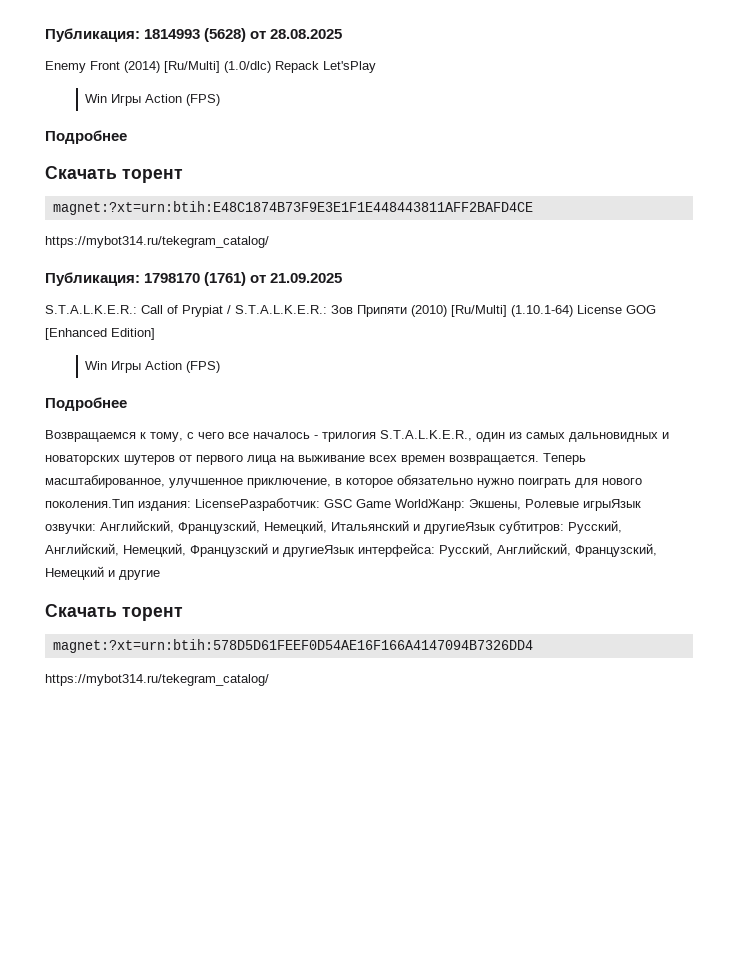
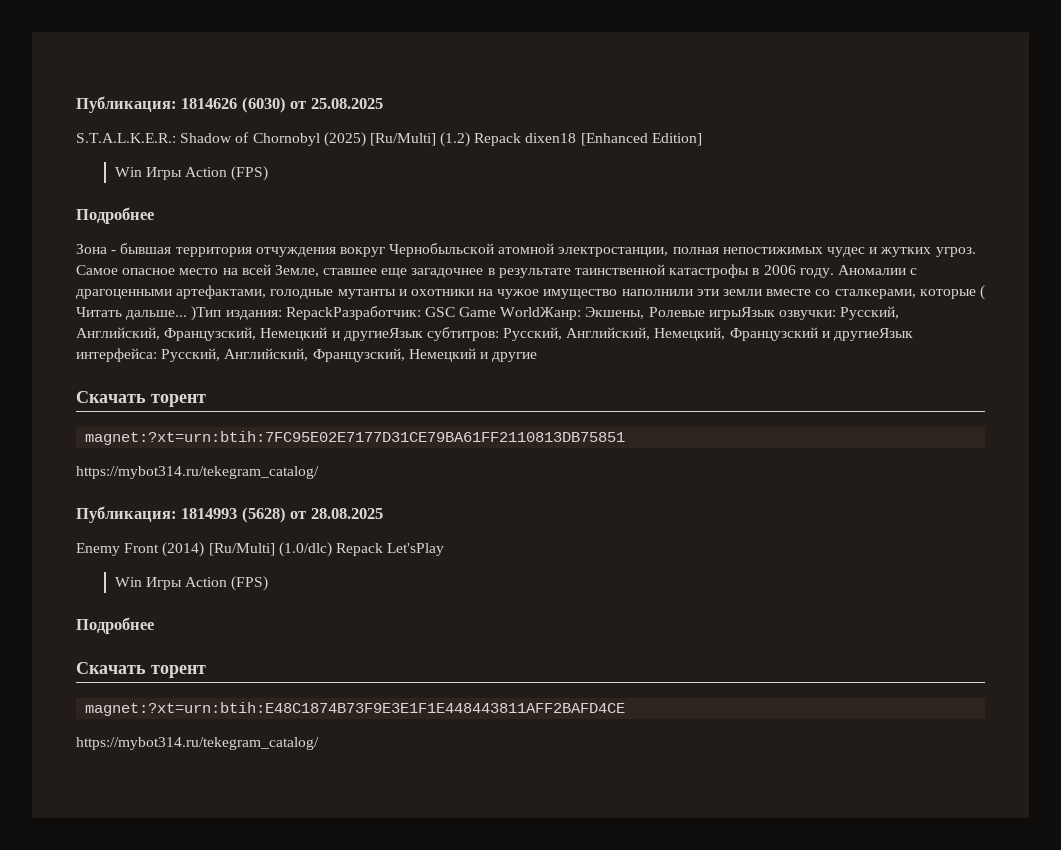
[45,28,140,42] Публикация: -> [76,96,383,113] [76,132,702,147] [114,166,269,181] [76,207,154,224] [76,243,976,257] [76,264,918,278] [76,285,985,300] [76,306,900,321] [76,327,914,341] [76,348,538,362] [76,391,206,407] [85,431,626,445] [76,466,319,479] [76,506,177,523] Публикация: 1814626 (6030) от 25.08.2025 // S.T.A.L.K.E.R.: Shadow of Chornobyl (2025) [Ru/Multi] (1.2) Repack dixen18 [Enhanced Edition] // Win Игры Action (FPS) // Подробнее // Зона - бывшая территория отчуждения вокруг Чернобыльской атомной электростанции, полная непостижимых чудес и жутких угроз. Самое опасное место на всей Земле, ставшее еще загадочнее в результате таинственной катастрофы в 2006 году. Аномалии с драгоценными артефактами, голодные мутанты и охотники на чужое имущество наполнили эти земли вместе со сталкерами, которые ( Читать дальше... )Тип издания: RepackРазработчик: GSC Game WorldЖанр: Экшены, Ролевые игрыЯзык озвучки: Русский, Английский, Французский, Немецкий и другиеЯзык субтитров: Русский, Английский, Немецкий, Французский и другиеЯзык интерфейса: Русский, Английский, Французский, Немецкий и другие // Скачать торент // magnet:?xt=urn:btih:7FC95E02E7177D31CE79BA61FF2110813DB75851 // https://mybot314.ru/tekegram_catalog/ // Публикация:
[45,272,343,286] [45,305,656,317] [45,328,155,340] [84,361,220,373] [45,397,127,411] [45,430,669,442] [45,453,586,465] [45,475,642,488] [45,498,641,511] [45,520,622,534] [45,543,657,557] [45,566,160,580] [45,604,183,621] [52,639,533,653] [45,674,269,686] // Публикация: 1798170 (1761) от 21.09.2025 // S.T.A.L.K.E.R.: Call of Prypiat / S.T.A.L.K.E.R.: Зов Припяти (2010) [Ru/Multi] (1.10.1-64) License GOG [Enhanced Edition] // Win Игры Action (FPS) // Подробнее // Возвращаемся к тому, с чего все началось - трилогия S.T.A.L.K.E.R., один из самых дальновидных и новаторских шутеров от первого лица на выживание всех времен возвращается. Теперь масштабированное, улучшенное приключение, в которое обязательно нужно поиграть для нового поколения.Тип издания: LicenseРазработчик: GSC Game WorldЖанр: Экшены, Ролевые игрыЯзык озвучки: Английский, Французский, Немецкий, Итальянский и другиеЯзык субтитров: Русский, Английский, Немецкий, Французский и другиеЯзык интерфейса: Русский, Английский, Французский, Немецкий и другие // Скачать торент // magnet:?xt=urn:btih:578D5D61FEEF0D54AE16F166A4147094B7326DD4 // https://mybot314.ru/tekegram_catalog/ -> (319, 743) none

